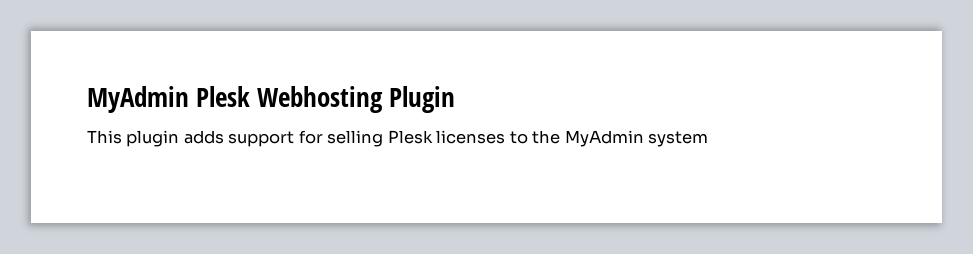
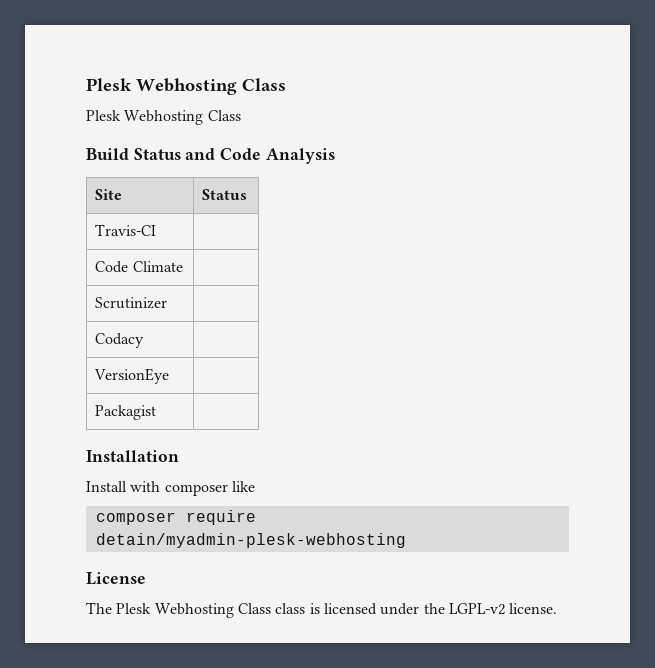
[87,86,456,113] [87,130,709,147] MyAdmin Plesk Webhosting Plugin // This plugin adds support for selling Plesk licenses to the MyAdmin system -> [86,78,286,95] [86,110,241,125] [86,148,335,164] [95,189,123,200] [202,189,248,200] [95,224,157,236] [95,261,183,273] [95,297,168,309] [95,333,145,348] [94,368,170,384] [95,405,157,420] [86,450,179,462] [86,481,255,496] [95,510,256,525] [95,533,406,548] [86,572,146,585] [86,602,558,618] Plesk Webhosting Class // Plesk Webhosting Class // Build Status and Code Analysis // Site | Status // Travis-CI | // Code Climate | // Scrutinizer | // Codacy | // VersionEye | // Packagist | // Installation // Install with composer like // composer require detain/myadmin-plesk-webhosting // License // The Plesk Webhosting Class class is licensed under the LGPL-v2 license.

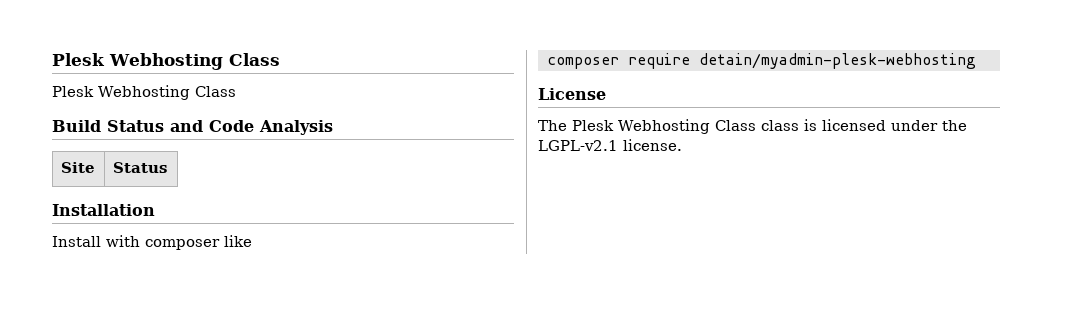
[95,224,157,236] [95,261,183,273] [95,297,168,309] [95,333,145,348] [94,368,170,384] [95,405,157,420] // Travis-CI | // Code Climate | // Scrutinizer | // Codacy | // VersionEye | // Packagist | -> (167, 167) none
[448,603,505,615] LGPL-v2 -> [538,140,618,151] LGPL-v2.1

